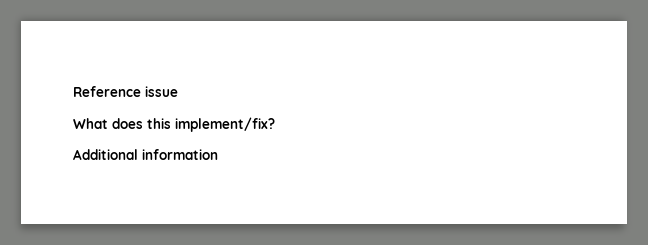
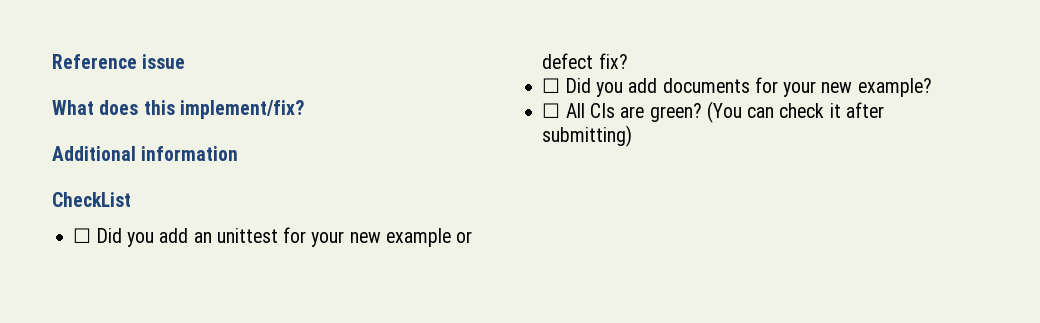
(218, 154) none -> [52,192,131,207] [73,227,473,247] [542,53,628,69] [542,77,932,97] [542,101,884,123] [542,125,633,147] // CheckList // ☐ Did you add an unittest for your new example or defect fix? // ☐ Did you add documents for your new example? // ☐ All CIs are green? (You can check it after submitting)

